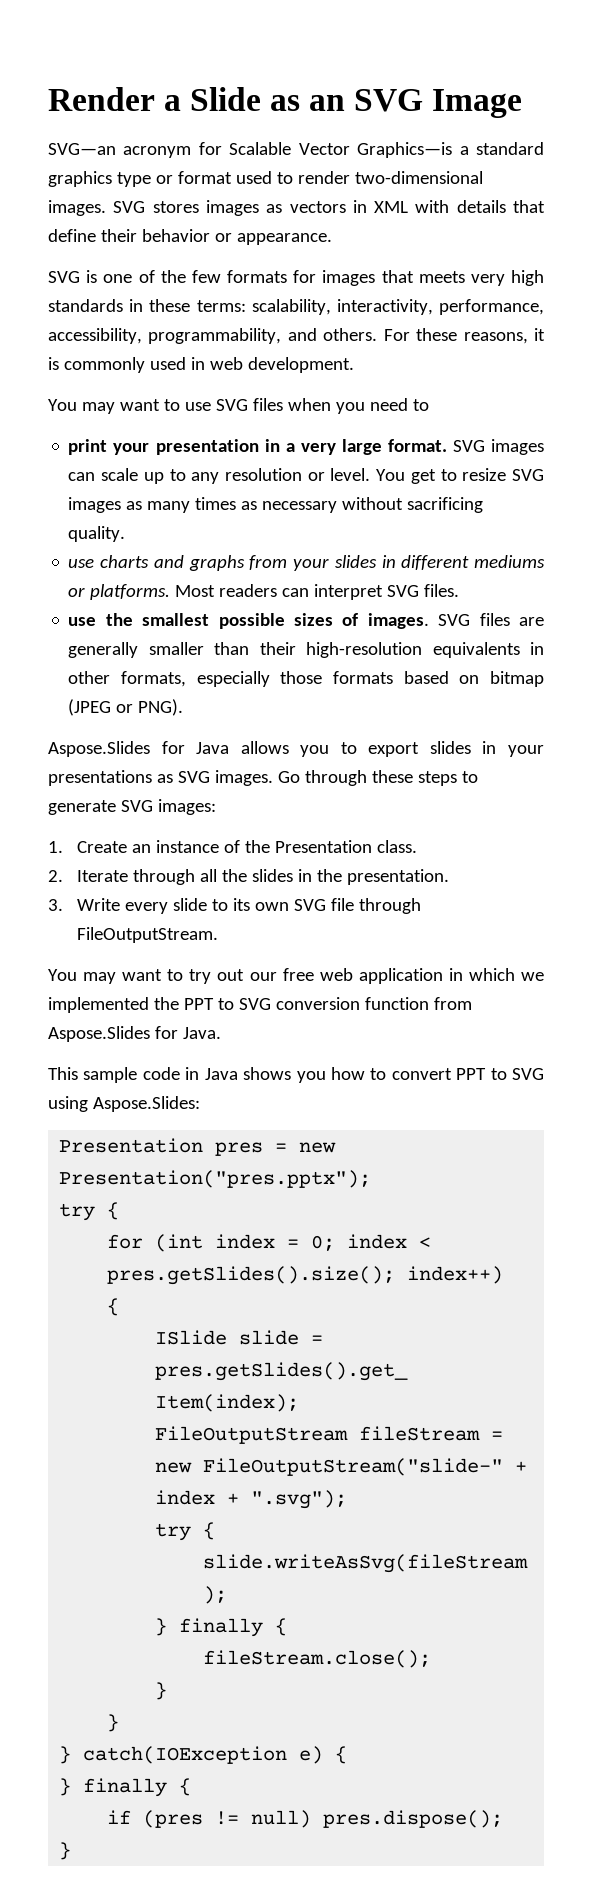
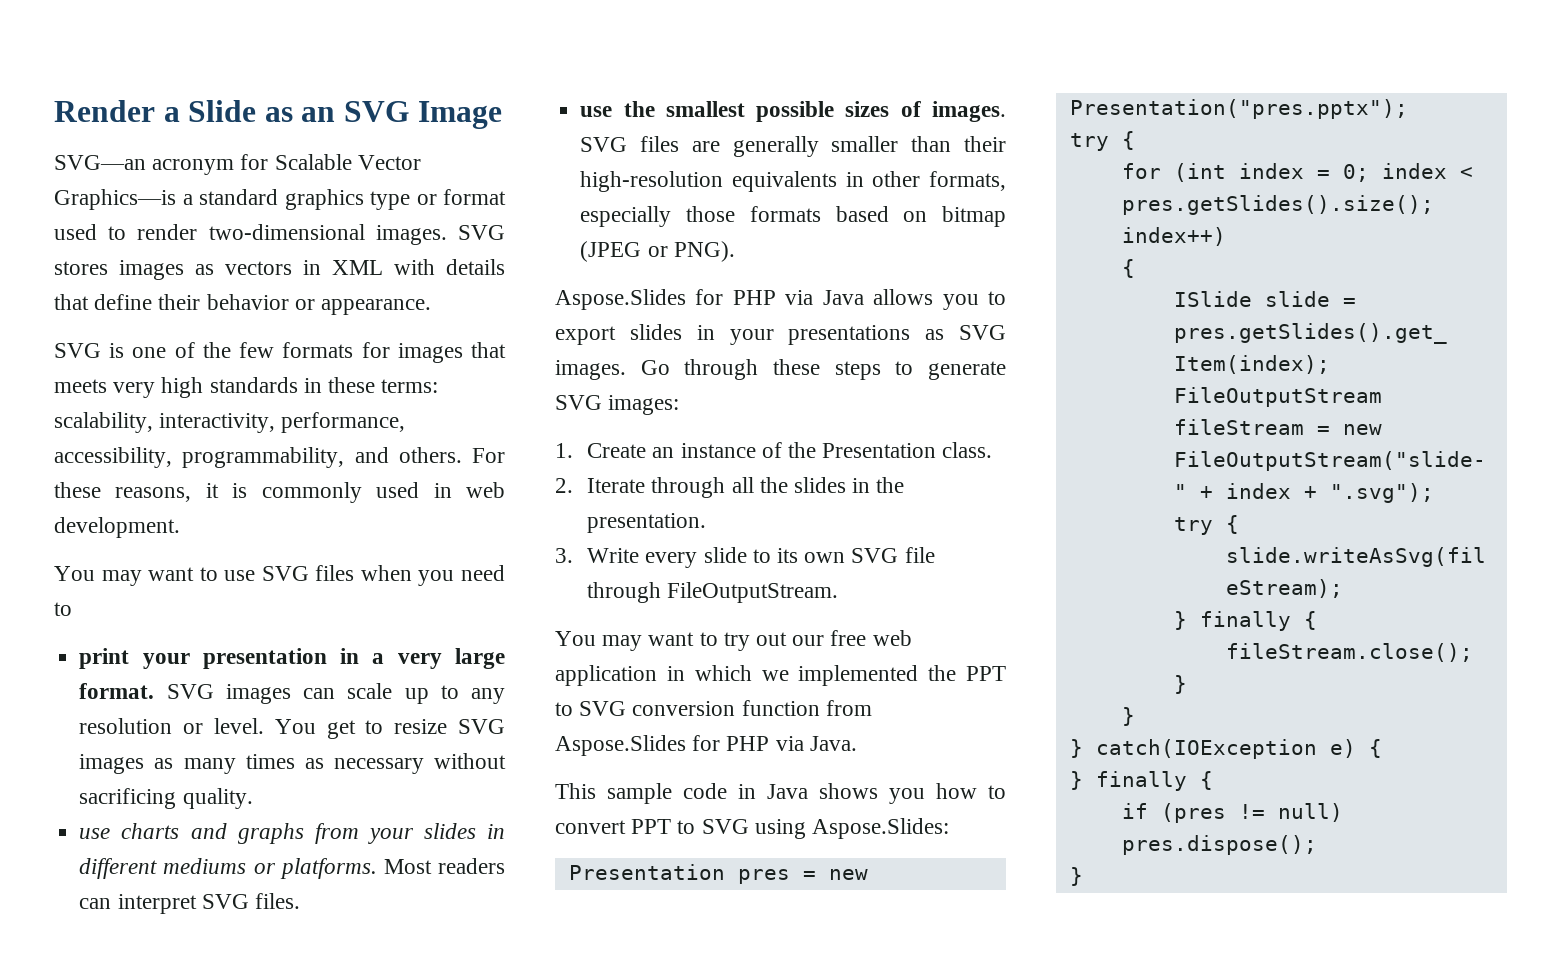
(185, 747) none -> [732,290,814,305] PHP via
(178, 1032) none -> [726,736,804,751] PHP via

